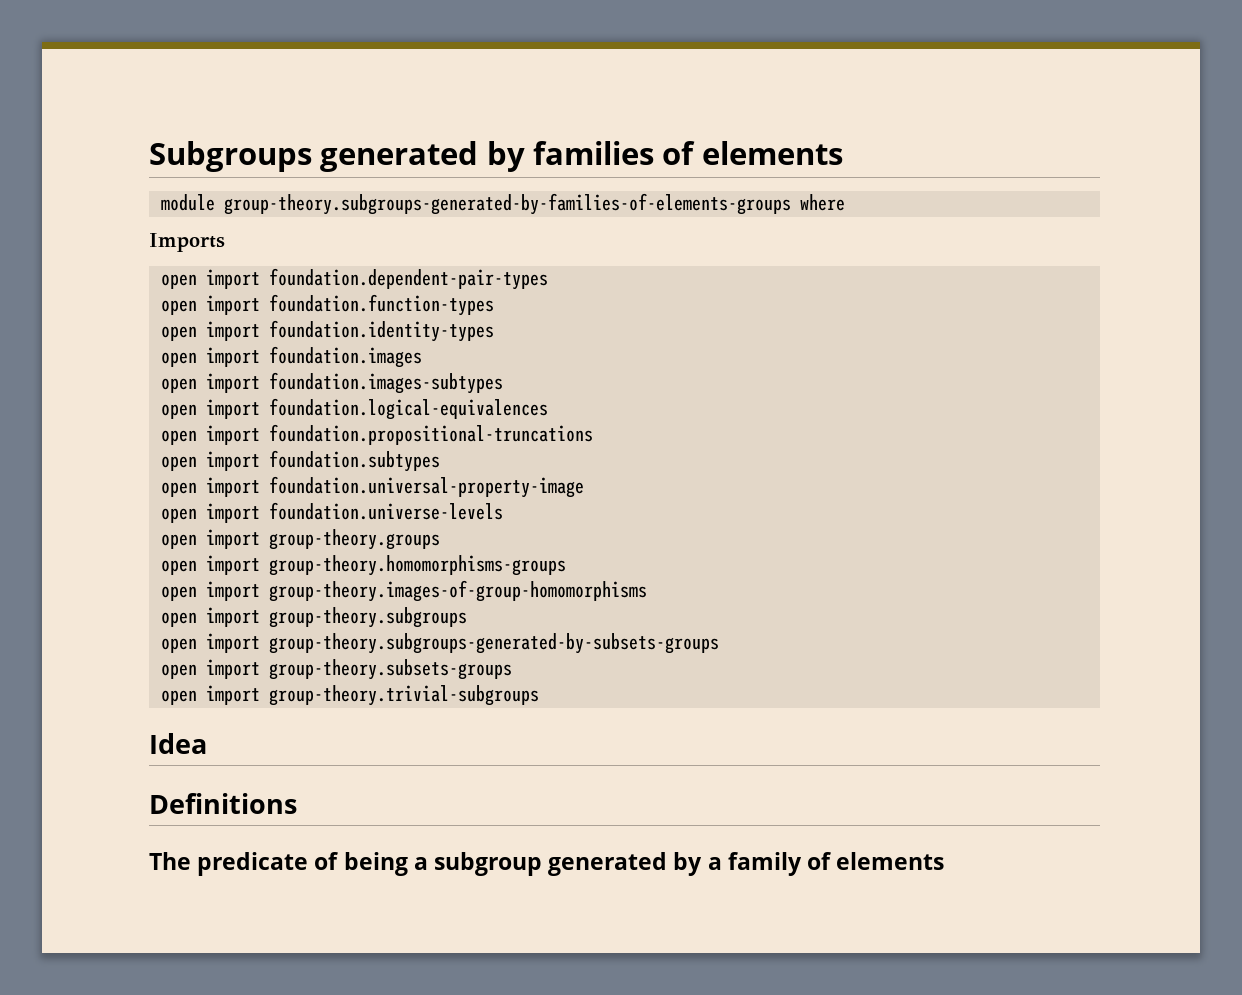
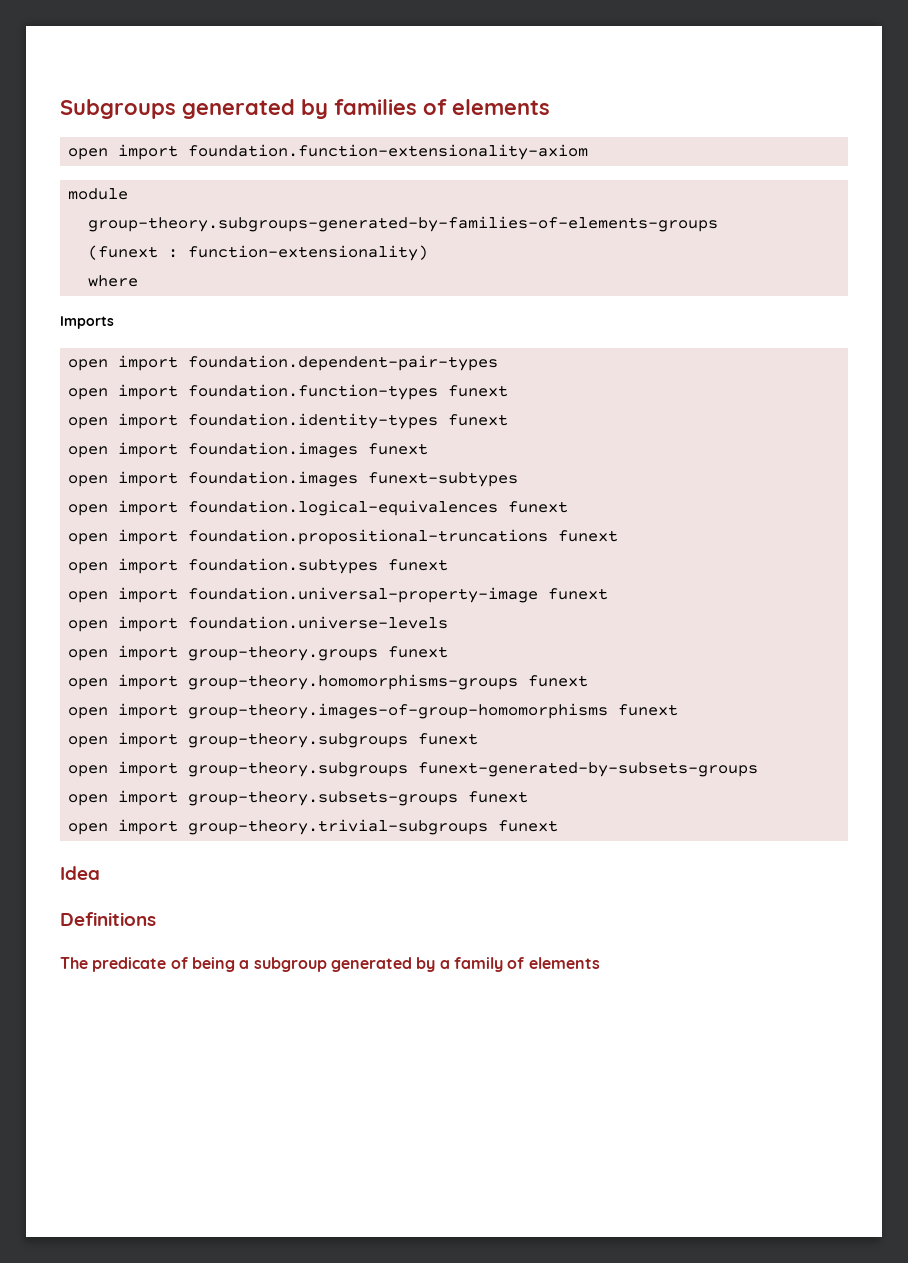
(843, 153) none -> [68,144,589,160] // open import foundation.function-extensionality-axiom
(216, 202) none -> (129, 194) //
(792, 204) none -> [88,245,429,261] // (funext : function-extensionality) //
(495, 305) none -> [448,385,509,397] funext
[161,346,423,368] [161,372,504,394] // open import foundation.images // open import foundation.images-subtypes -> [448,414,509,426] [68,442,429,458] [68,471,519,487] funext // open import foundation.images funext // open import foundation.images funext-subtypes
(549, 409) none -> [508,501,569,513] funext
(594, 434) none -> [558,530,619,542] funext
(441, 461) none -> [388,559,449,571] funext
(585, 487) none -> [548,588,609,600] funext
(441, 539) none -> [388,646,449,658] funext
(567, 565) none -> [528,675,589,687] funext
[161,607,468,628] [161,633,720,654] // open import group-theory.subgroups // open import group-theory.subgroups-generated-by-subsets-groups -> [618,704,679,716] [68,732,479,748] [68,761,759,777] funext // open import group-theory.subgroups funext // open import group-theory.subgroups funext-generated-by-subsets-groups
(513, 669) none -> [468,791,529,803] funext
(540, 695) none -> [498,820,559,832] funext

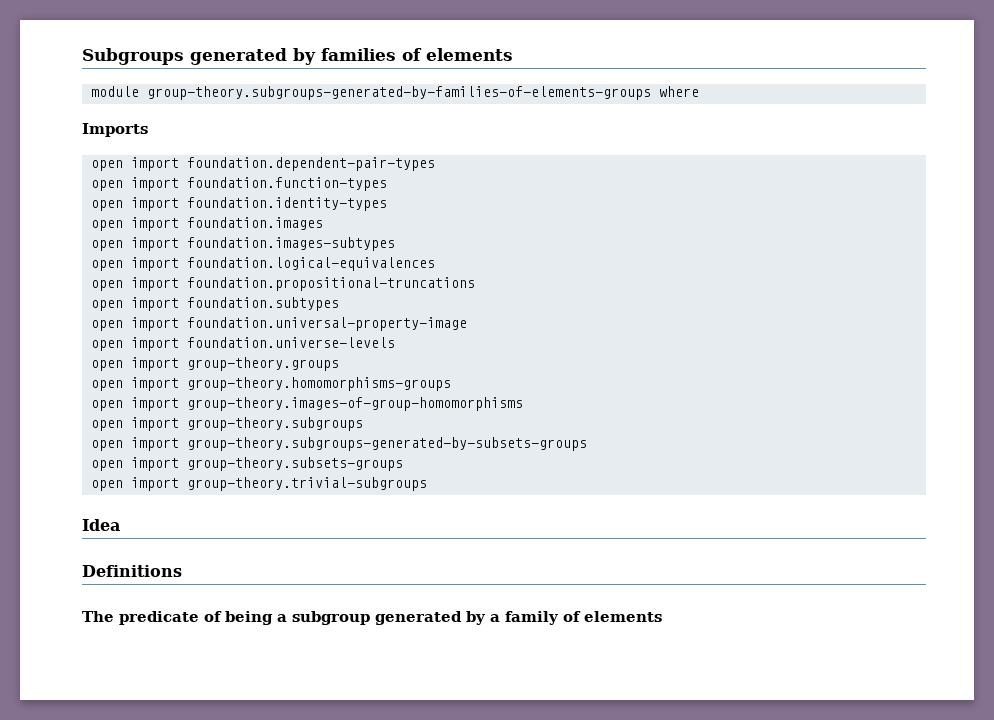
[68,144,589,160] // open import foundation.function-extensionality-axiom -> (513, 54) none
(129, 194) // -> (139, 91) none
[88,245,429,261] // (funext : function-extensionality) // -> (651, 93) none
[448,385,509,397] funext -> (387, 184) none
[448,414,509,426] [68,442,429,458] [68,471,519,487] funext // open import foundation.images funext // open import foundation.images funext-subtypes -> [90,217,323,231] [90,237,395,251] // open import foundation.images // open import foundation.images-subtypes
[508,501,569,513] funext -> (435, 264) none
[558,530,619,542] funext -> (475, 284) none
[388,559,449,571] funext -> (339, 304) none
[548,588,609,600] funext -> (467, 324) none
[388,646,449,658] funext -> (339, 364) none
[528,675,589,687] funext -> (451, 384) none
[618,704,679,716] [68,732,479,748] [68,761,759,777] funext // open import group-theory.subgroups funext // open import group-theory.subgroups funext-generated-by-subsets-groups -> [90,417,363,431] [90,437,587,451] // open import group-theory.subgroups // open import group-theory.subgroups-generated-by-subsets-groups
[468,791,529,803] funext -> (403, 464) none
[498,820,559,832] funext -> (427, 484) none

